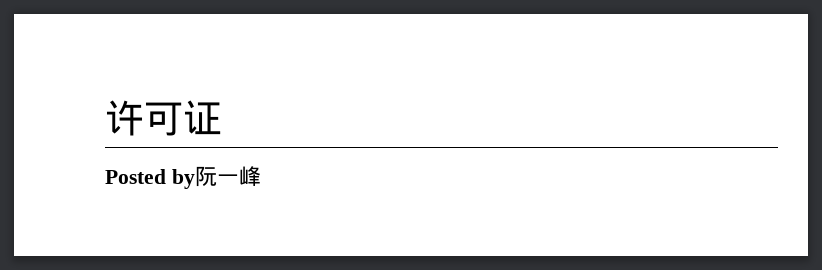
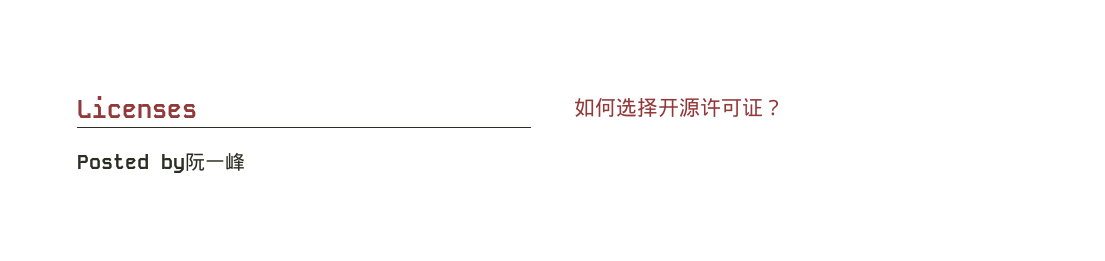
[105,100,222,136] 许可证 -> [77,96,197,118] Licenses
(261, 176) none -> [574,98,784,118] // 如何选择开源许可证？

